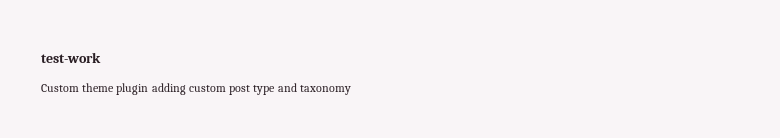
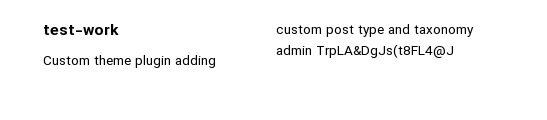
(351, 90) none -> [276,44,454,58] admin TrpLA&DgJs(t8FL4@J

